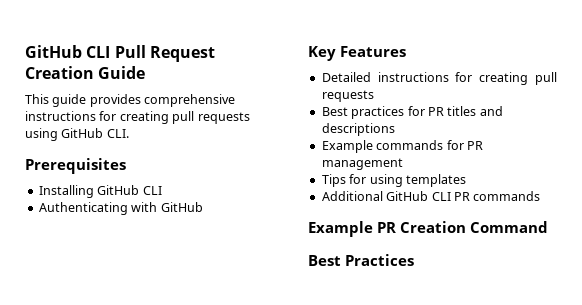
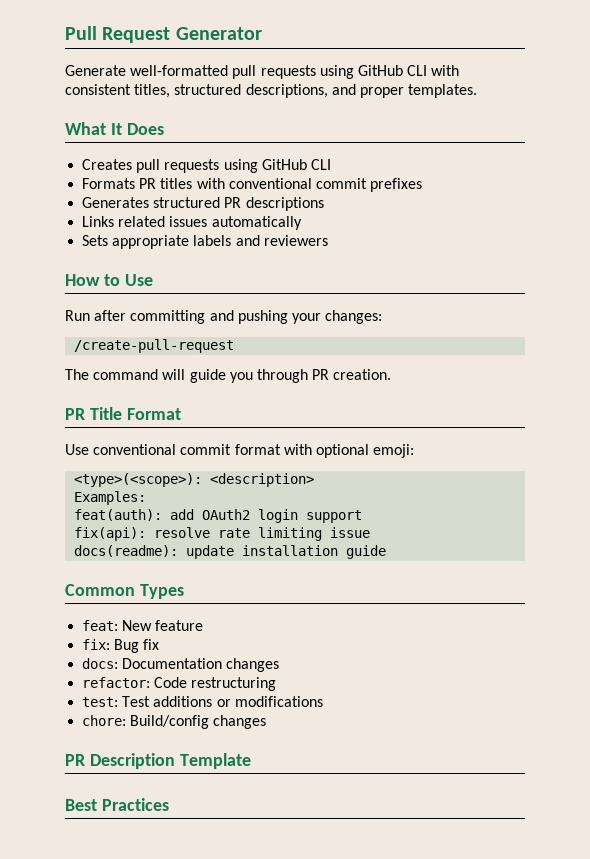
[25,45,215,62] [25,66,146,79] [25,94,236,107] [25,111,250,124] [25,128,129,141] [25,158,126,174] [38,185,162,198] [38,202,203,215] [308,46,407,61] [321,72,557,85] [321,90,374,102] [321,106,503,119] [321,123,395,136] [321,140,483,153] [321,158,403,170] [321,174,466,187] [321,191,541,201] [308,221,549,237] GitHub CLI Pull Request Creation Guide // This guide provides comprehensive instructions for creating pull requests using GitHub CLI. // Prerequisites // Installing GitHub CLI // Authenticating with GitHub // Key Features // Detailed instructions for creating pull requests // Best practices for PR titles and descriptions // Example commands for PR management // Tips for using templates // Additional GitHub CLI PR commands // Example PR Creation Command -> [65,26,262,43] [65,65,460,79] [65,84,478,98] [65,122,164,135] [82,159,331,173] [82,178,423,192] [82,197,324,211] [82,216,302,230] [82,235,328,249] [65,274,153,286] [65,310,383,324] [74,339,235,353] [65,369,392,383] [65,407,181,420] [65,444,415,458] [74,473,315,487] [74,491,147,505] [74,509,363,523] [74,527,371,541] [74,545,387,559] [65,584,184,599] [82,620,204,631] [82,639,160,653] [82,658,280,672] [82,677,277,691] [82,696,323,707] [82,715,267,729] [65,753,251,769] Pull Request Generator // Generate well-formatted pull requests using GitHub CLI with consistent titles, structured descriptions, and proper templates. // What It Does // Creates pull requests using GitHub CLI // Formats PR titles with conventional commit prefixes // Generates structured PR descriptions // Links related issues automatically // Sets appropriate labels and reviewers // How to Use // Run after committing and pushing your changes: // /create-pull-request // The command will guide you through PR creation. // PR Title Format // Use conventional commit format with optional emoji: // <type>(<scope>): <description> // Examples: // feat(auth): add OAuth2 login support // fix(api): resolve rate limiting issue // docs(readme): update installation guide // Common Types // feat: New feature // fix: Bug fix // docs: Documentation changes // refactor: Code restructuring // test: Test additions or modifications // chore: Build/config changes // PR Description Template

